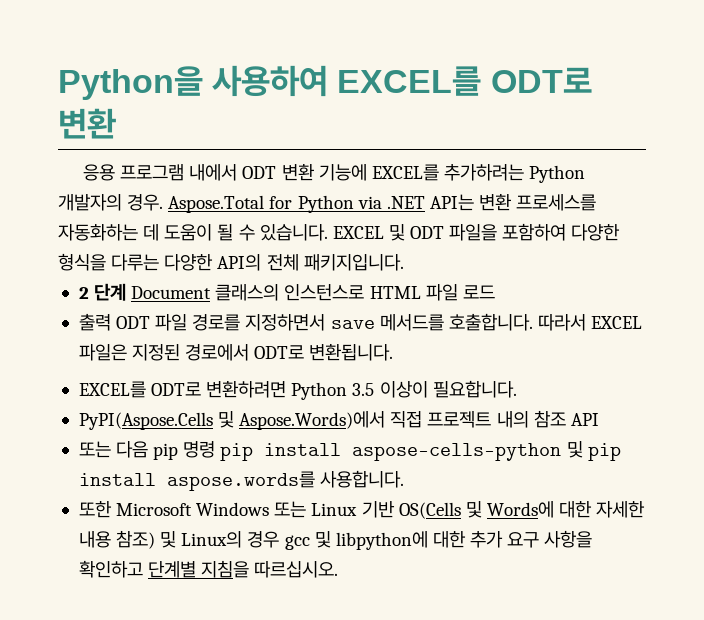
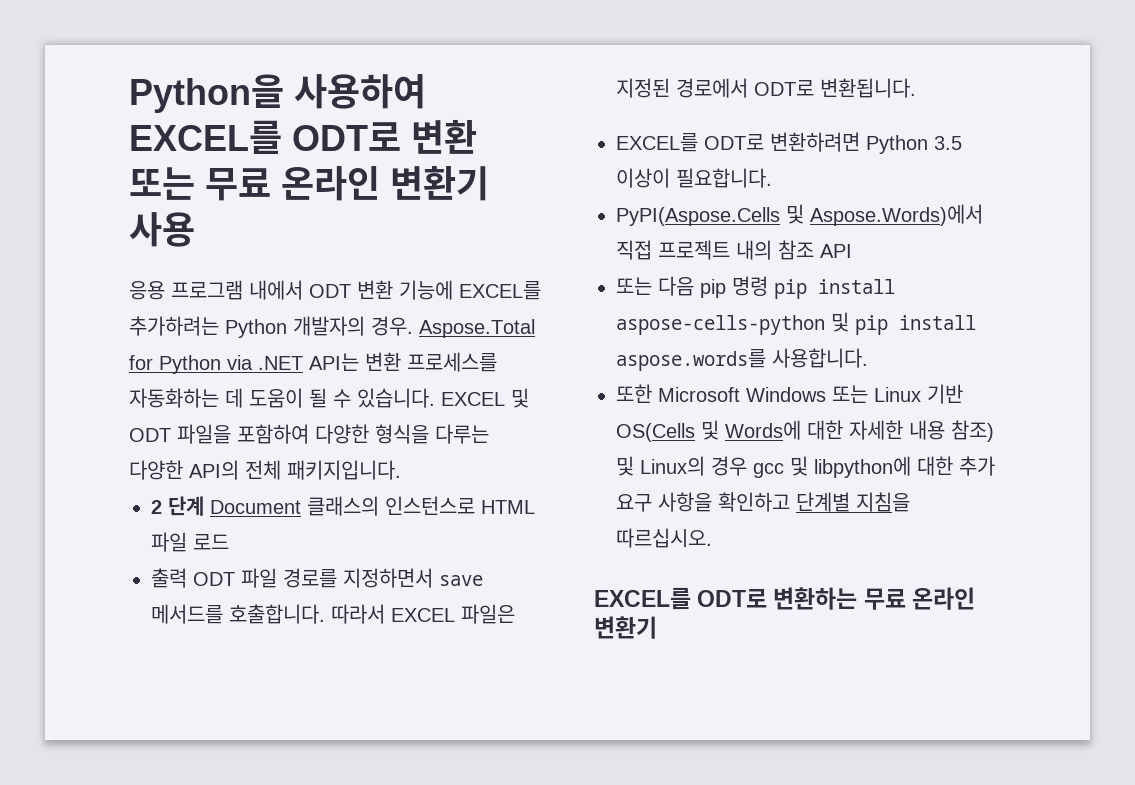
(116, 123) none -> [129,165,489,201] [129,212,195,247] 또는 무료 온라인 변환기 사용
(339, 569) none -> [594,587,975,610] [594,616,657,639] // EXCEL를 ODT로 변환하는 무료 온라인 변환기

